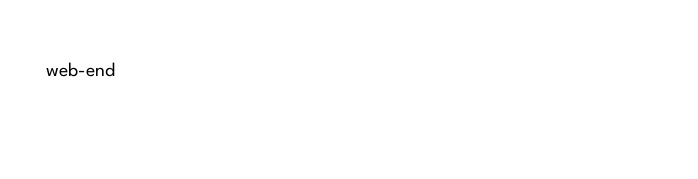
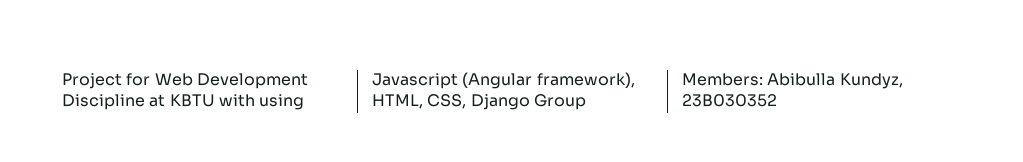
[46,62,115,77] web-end -> [62,73,308,89] [62,94,305,110] [372,72,635,89] [372,94,586,110] [682,73,903,89] [682,94,777,107] Project for Web Development Discipline at KBTU with using Javascript (Angular framework), HTML, CSS, Django Group Members: Abibulla Kundyz, 23B030352

